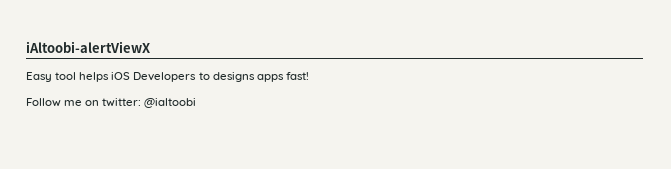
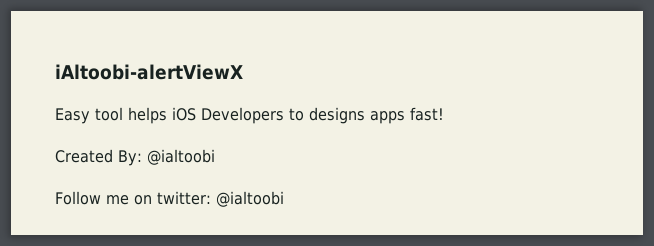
(309, 76) none -> [55,149,215,166] // Created By: @ialtoobi

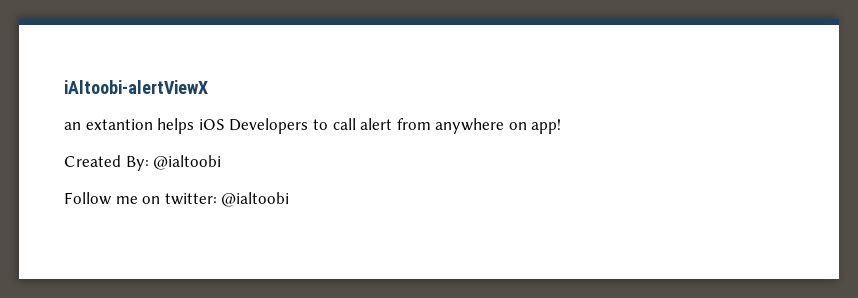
[55,107,123,124] Easy tool -> [64,119,153,130] an extantion
[309,107,444,124] designs apps fast! -> [332,118,562,134] call alert from anywhere on app!

